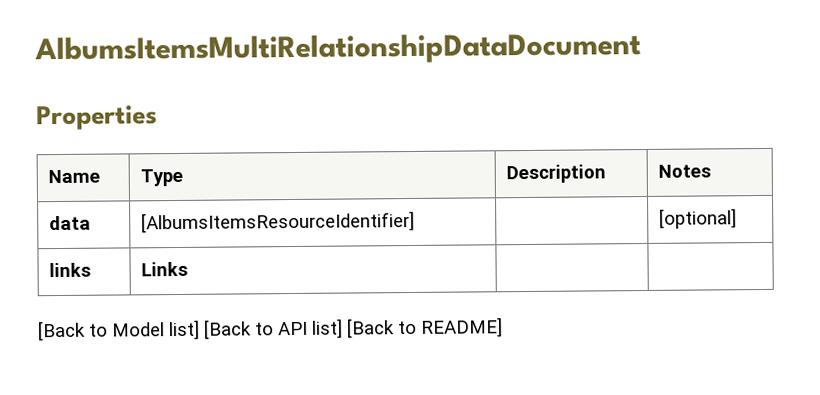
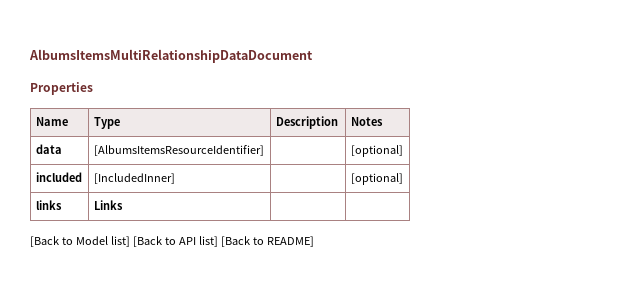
(737, 218) none -> [35,172,82,182] [93,173,175,184] [350,173,403,185] // included | [IncludedInner] | | [optional]

